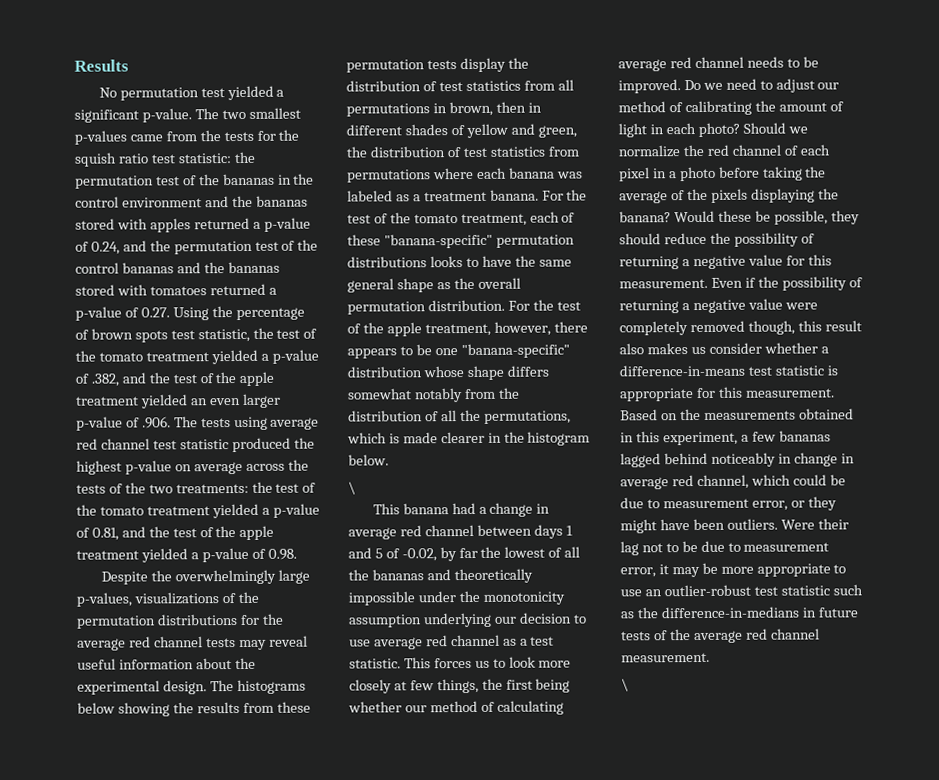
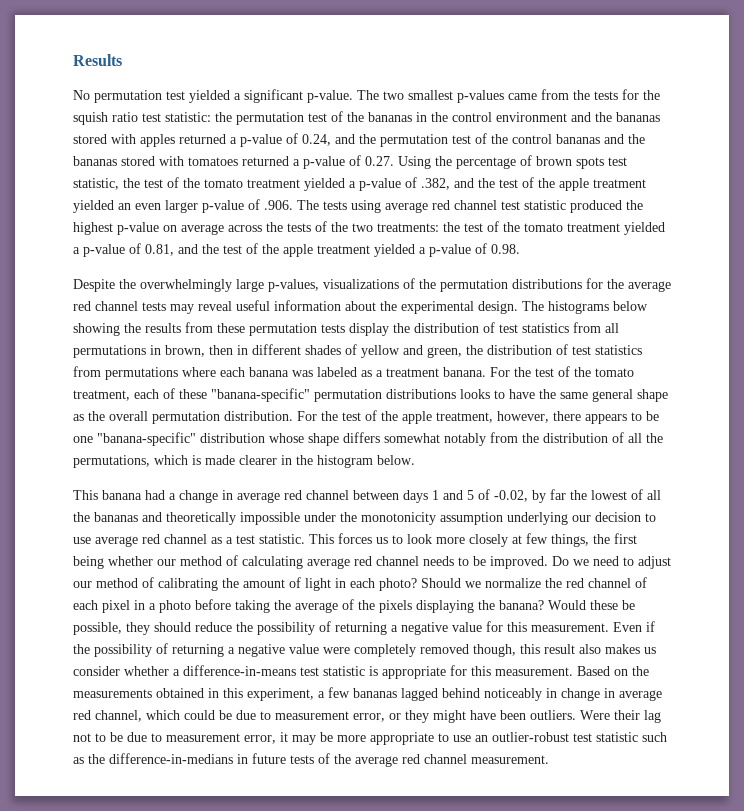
[348,481,356,495] // \ -> (415, 460) none
[621,678,629,692] // \ -> (549, 759) none

